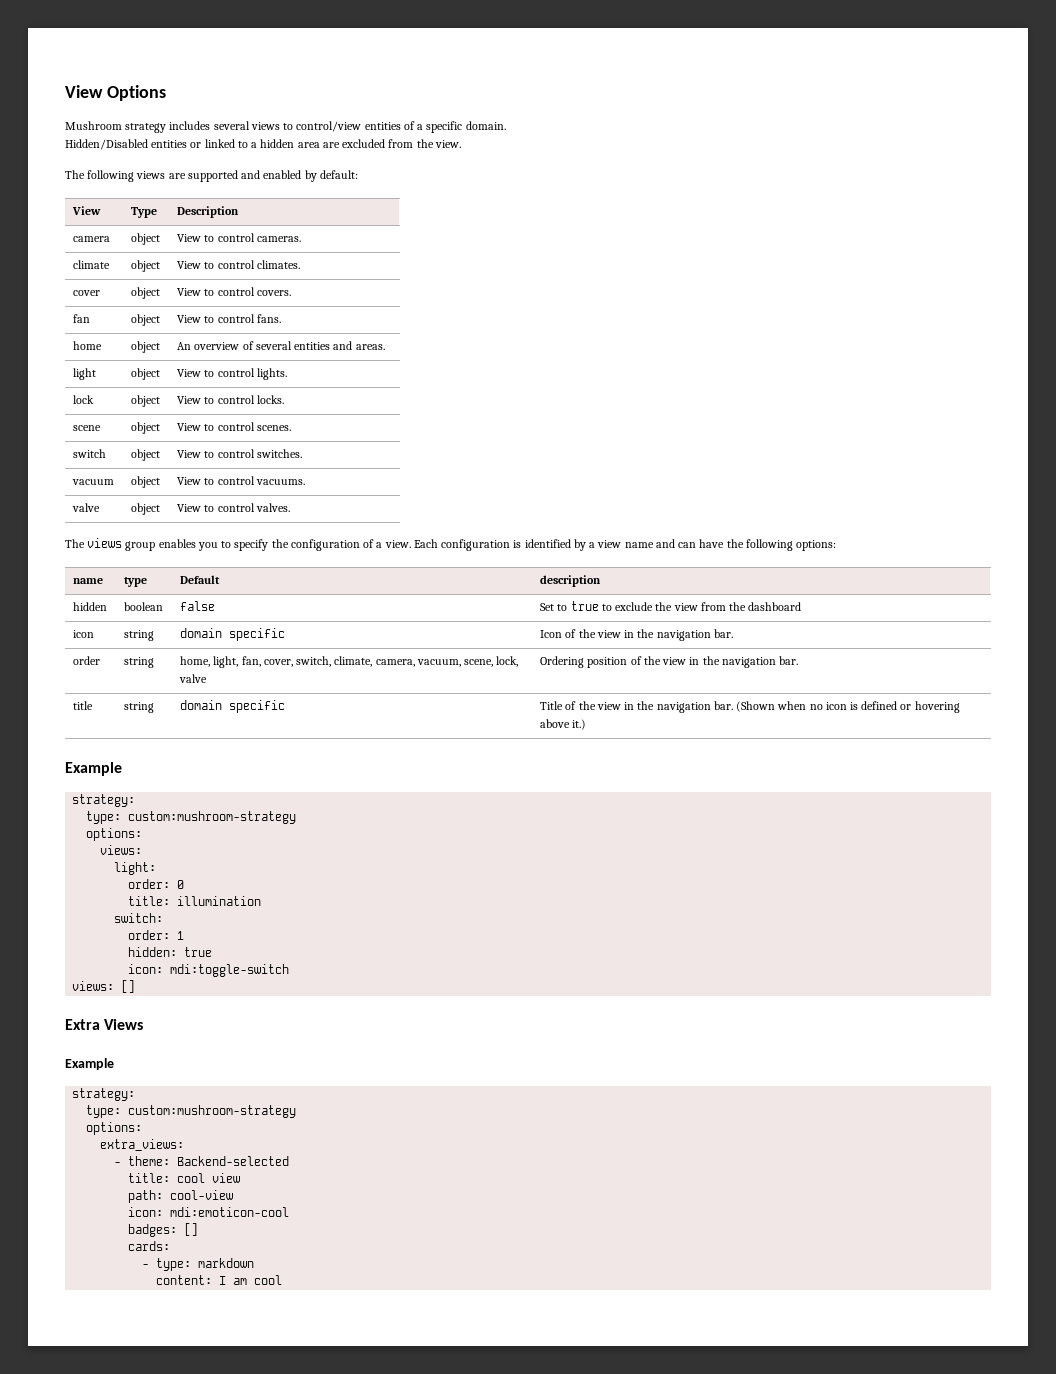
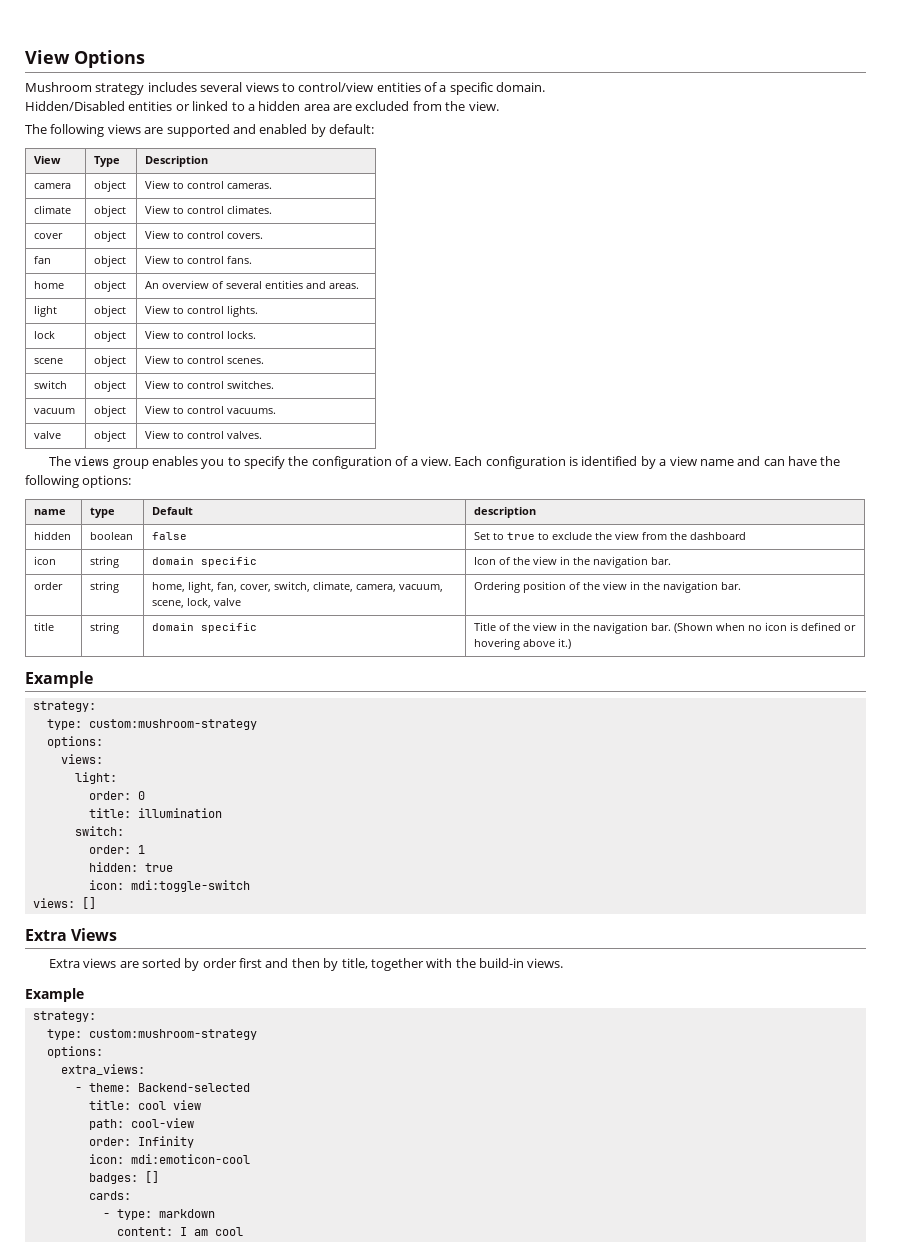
(144, 1024) none -> [48,958,564,971] // Extra views are sorted by order first and then by title, together with the build-in views.
(234, 1195) none -> [88,1136,194,1148] // order: Infinity

